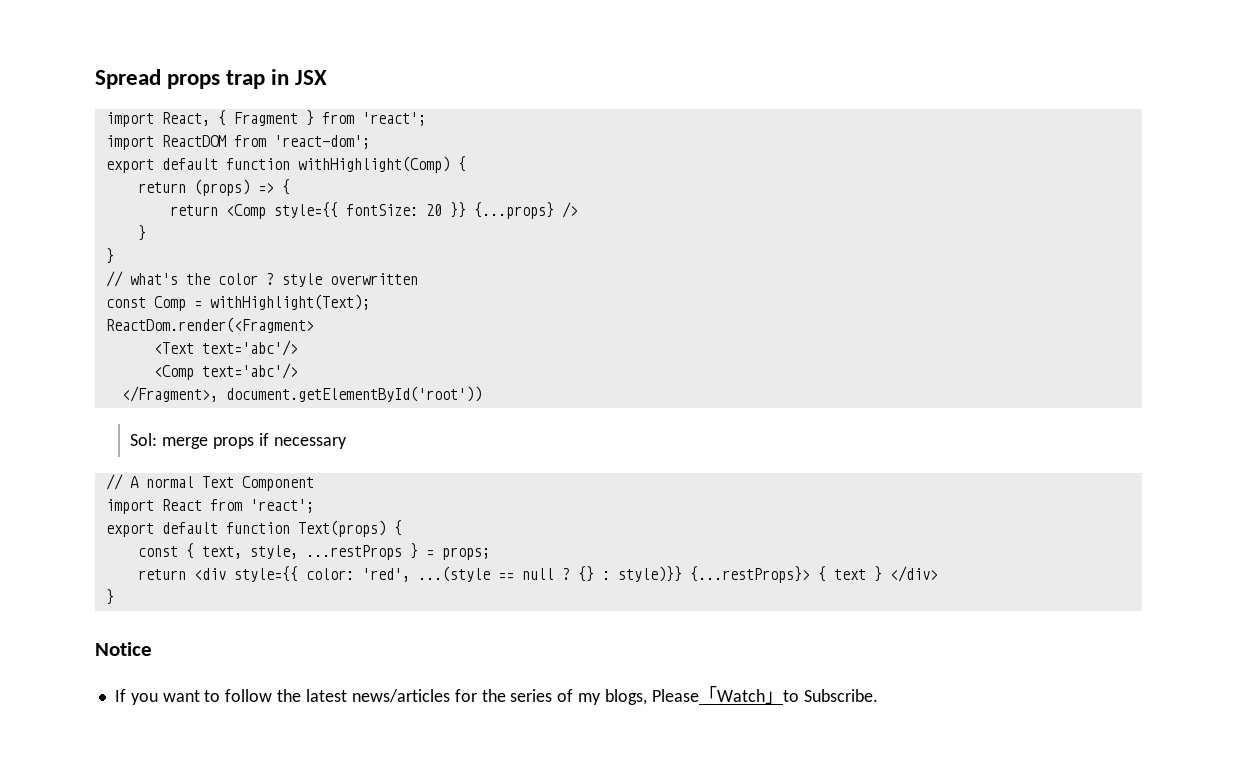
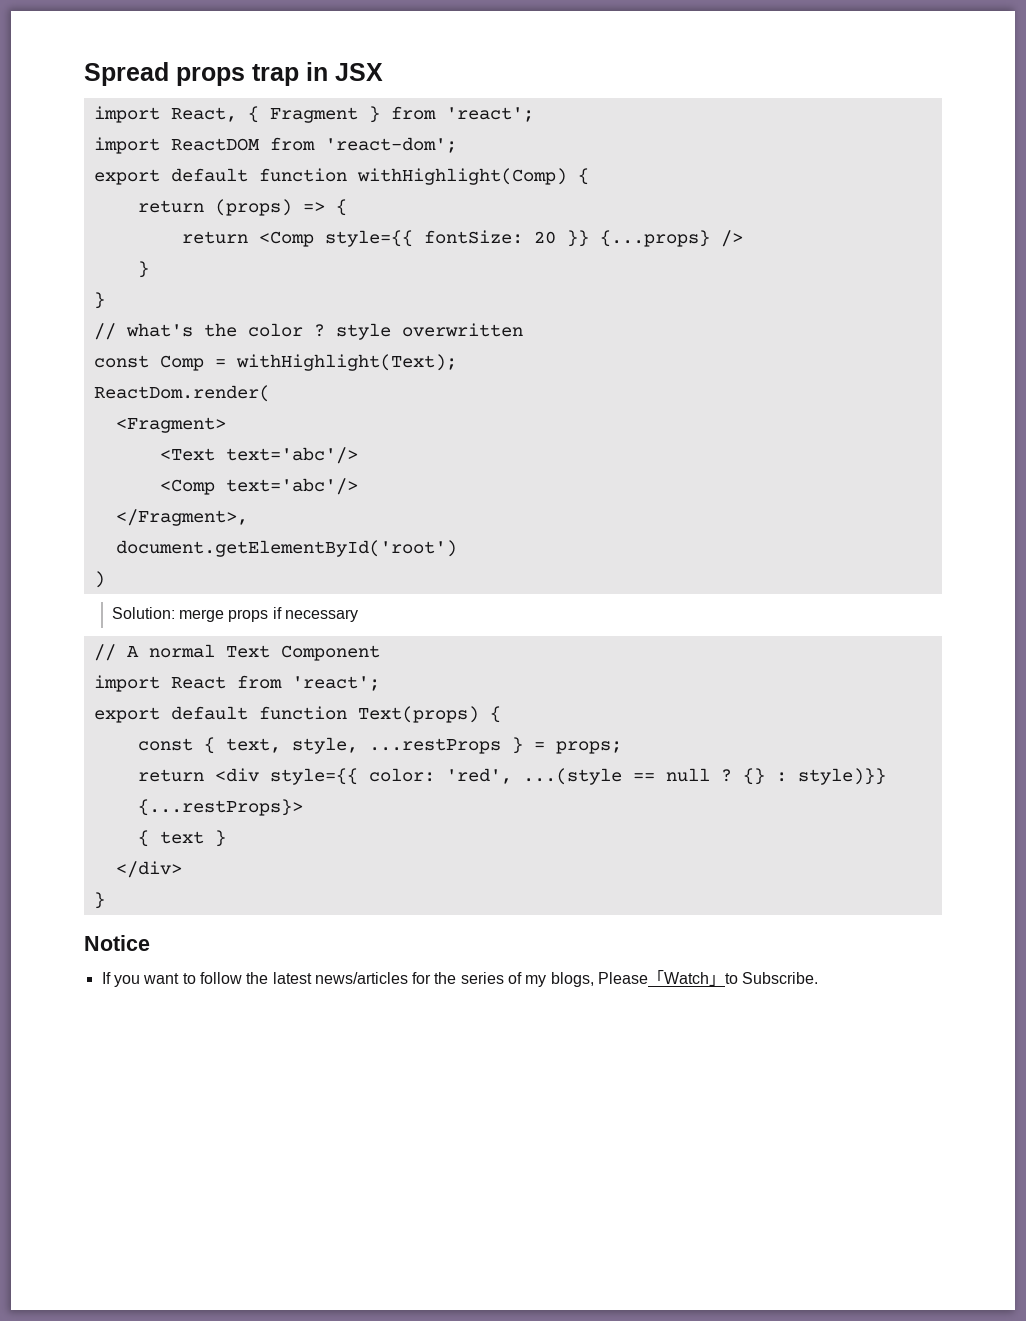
[105,317,314,333] ReactDom.render(<Fragment> -> [93,385,270,402] [115,417,226,433] ReactDom.render( // <Fragment>
[225,386,482,402] [130,433,158,446] document.getElementById('root')) // Sol: -> [115,540,457,557] [93,571,105,588] [111,607,175,619] // document.getElementById('root') // ) // Solution:
(810, 574) none -> (303, 807) //
(882, 574) none -> (226, 838) //

